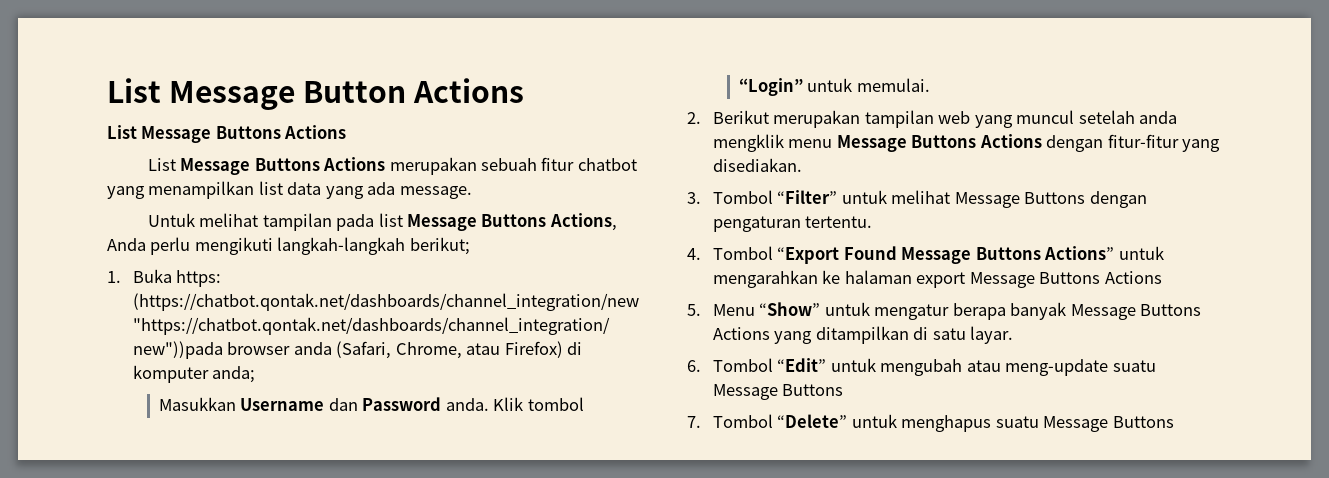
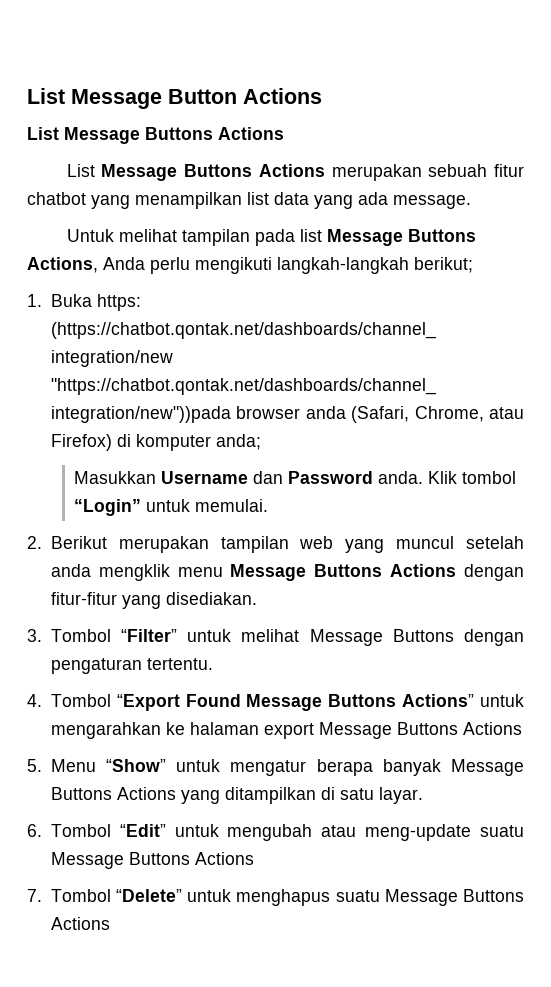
(844, 390) none -> [194,852,254,865] Actions
(1174, 422) none -> [50,917,110,930] Actions

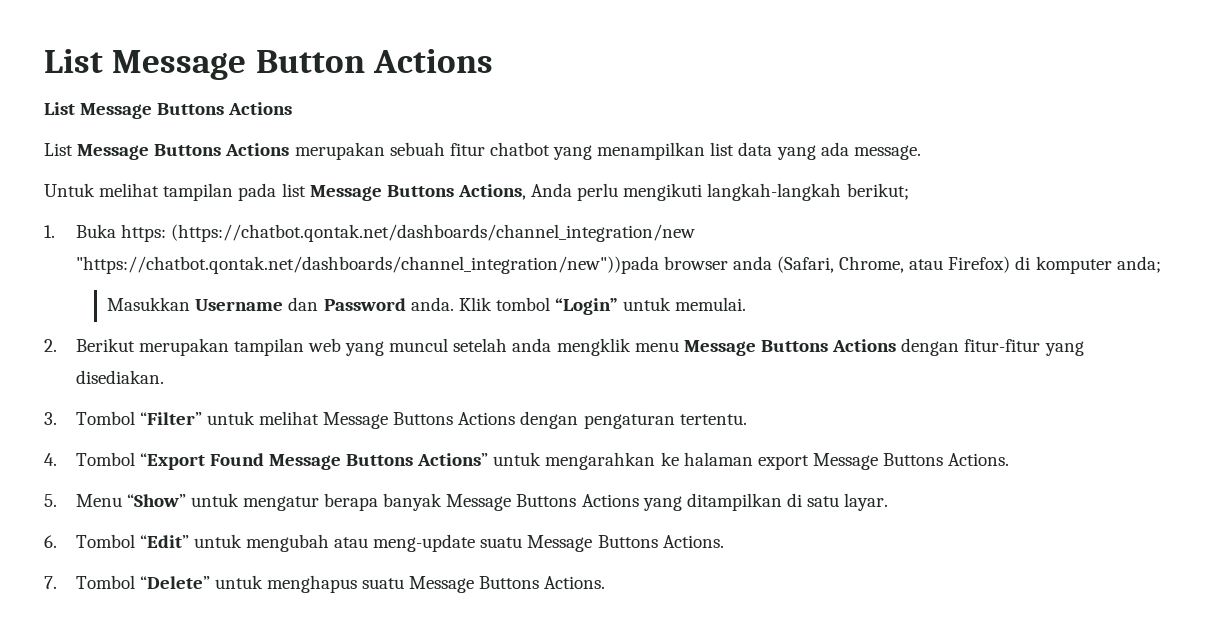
(454, 635) none -> [458,412,516,425] Actions
[462,722,522,735] Actions -> [948,453,1010,466] Actions.
[194,852,254,865] Actions -> [662,535,724,548] Actions.
[50,917,110,930] Actions -> [544,576,606,589] Actions.

